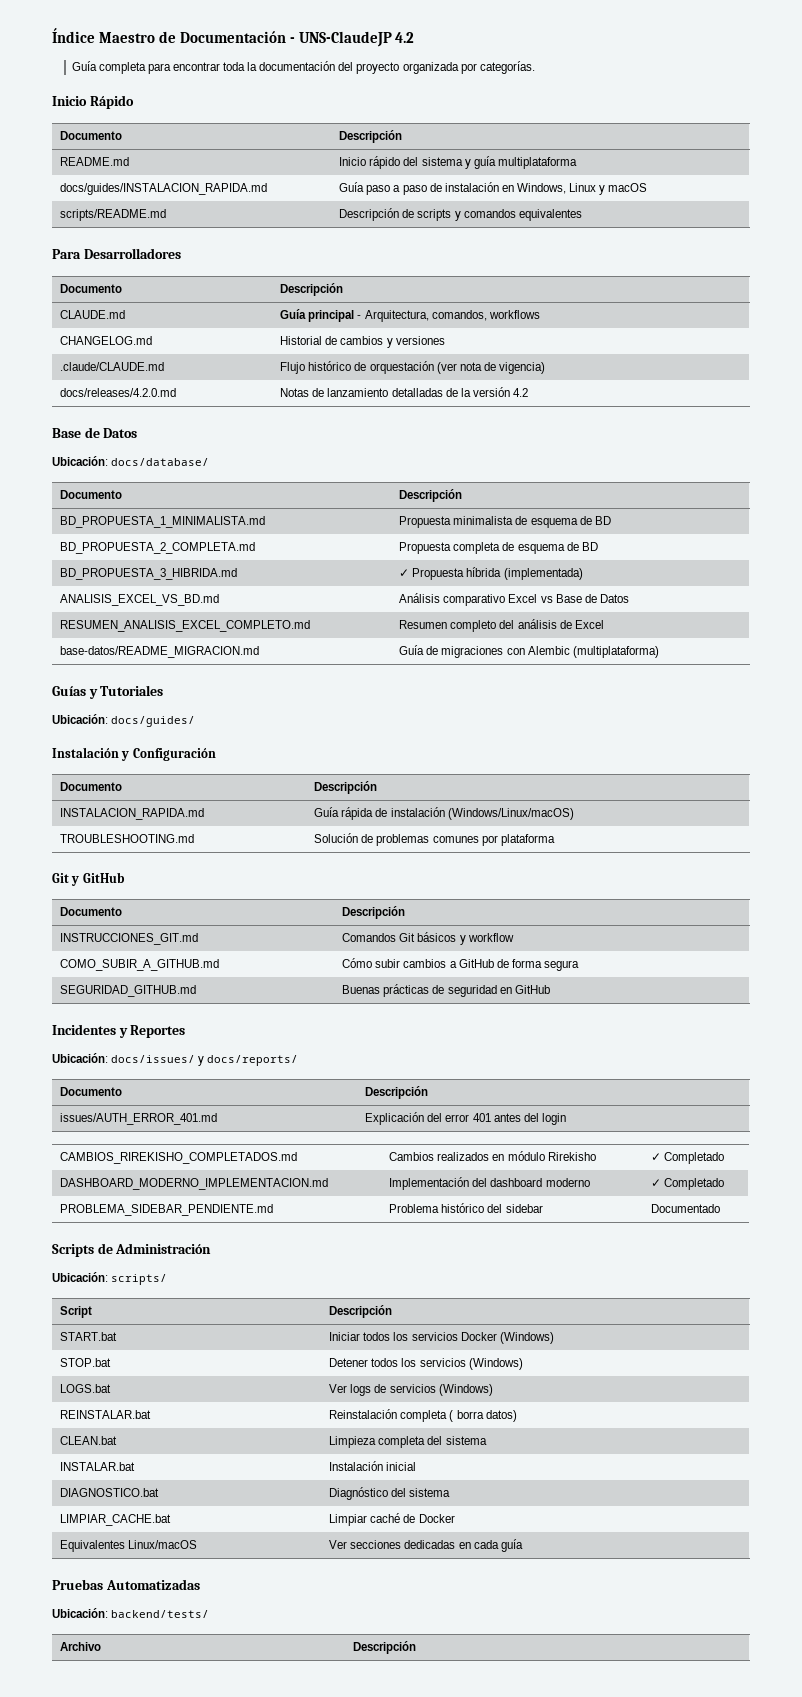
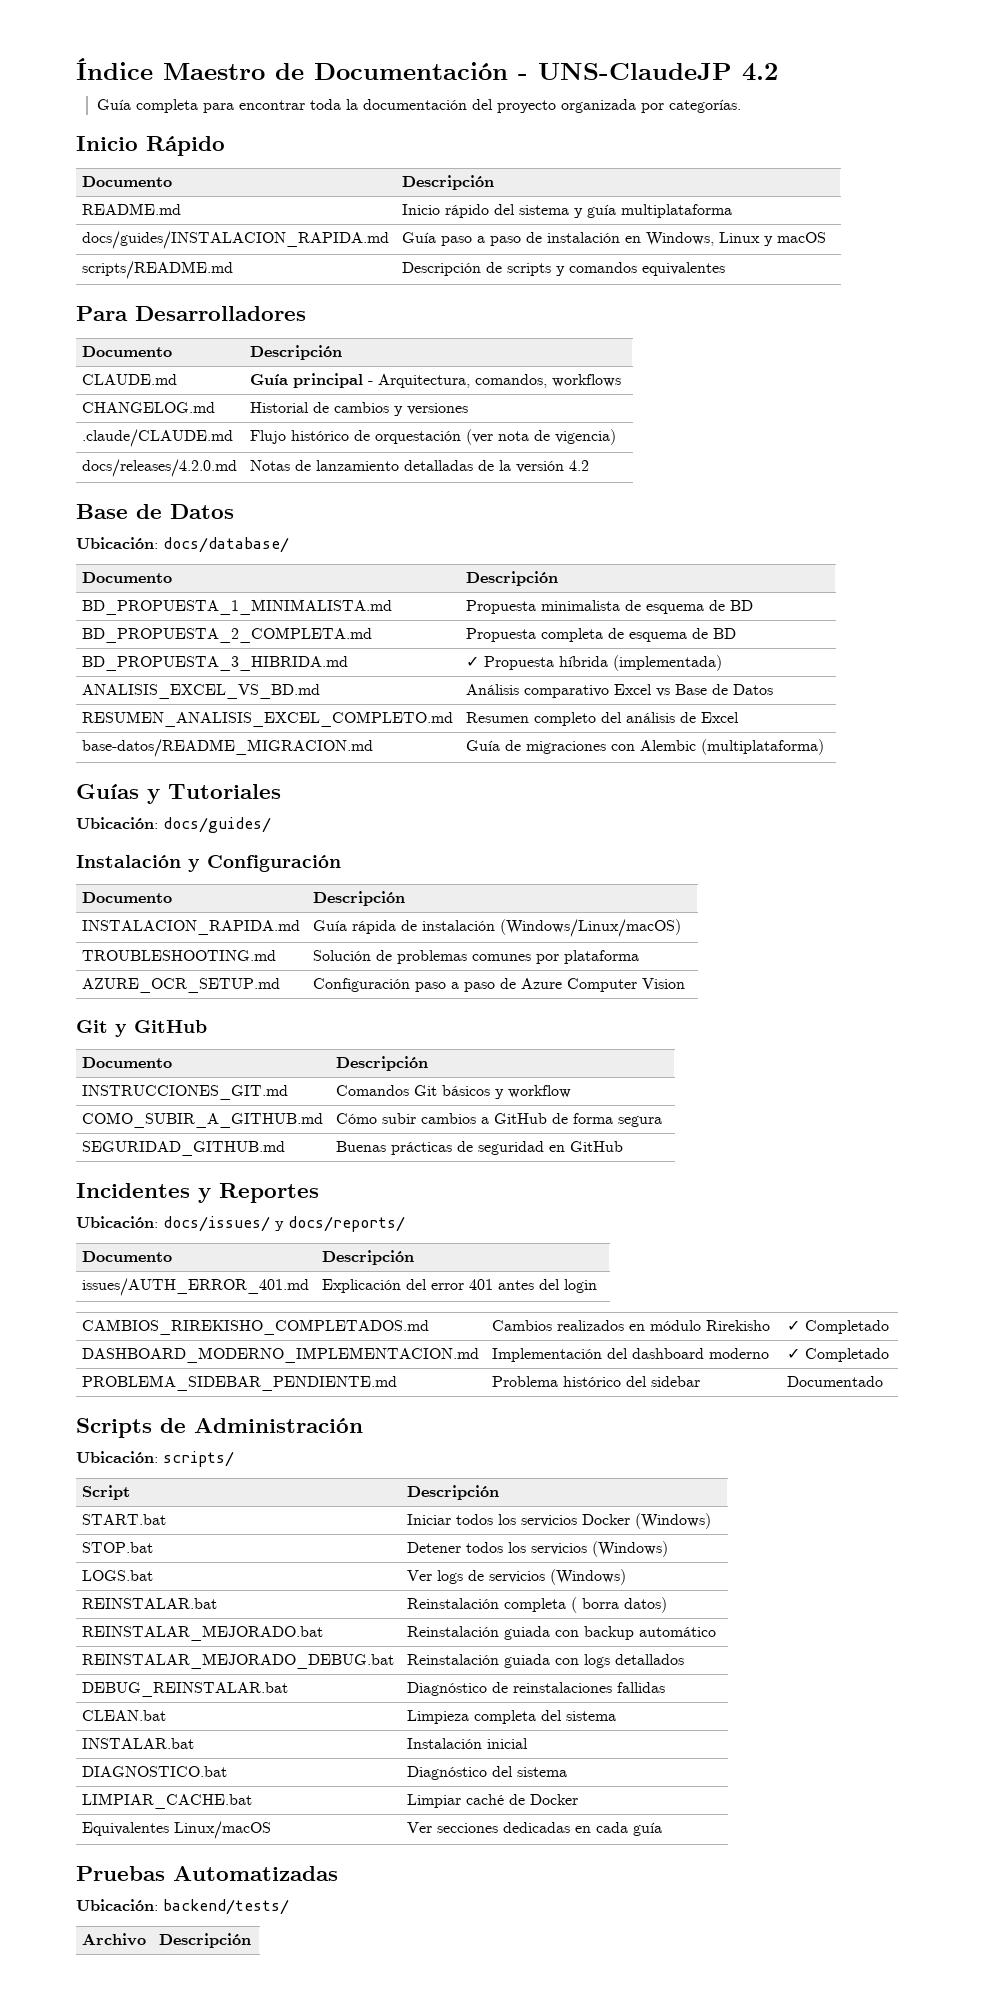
(555, 840) none -> [82,978,281,993] [313,978,686,992] // AZURE_OCR_SETUP.md | Configuración paso a paso de Azure Computer Vision
(517, 1416) none -> [82,1625,324,1641] [407,1626,717,1640] [82,1653,395,1669] [407,1654,685,1668] [82,1682,289,1697] [407,1682,666,1696] // REINSTALAR_MEJORADO.bat | Reinstalación guiada con backup automático // REINSTALAR_MEJORADO_DEBUG.bat | Reinstalación guiada con logs detallados // DEBUG_REINSTALAR.bat | Diagnóstico de reinstalaciones fallidas

